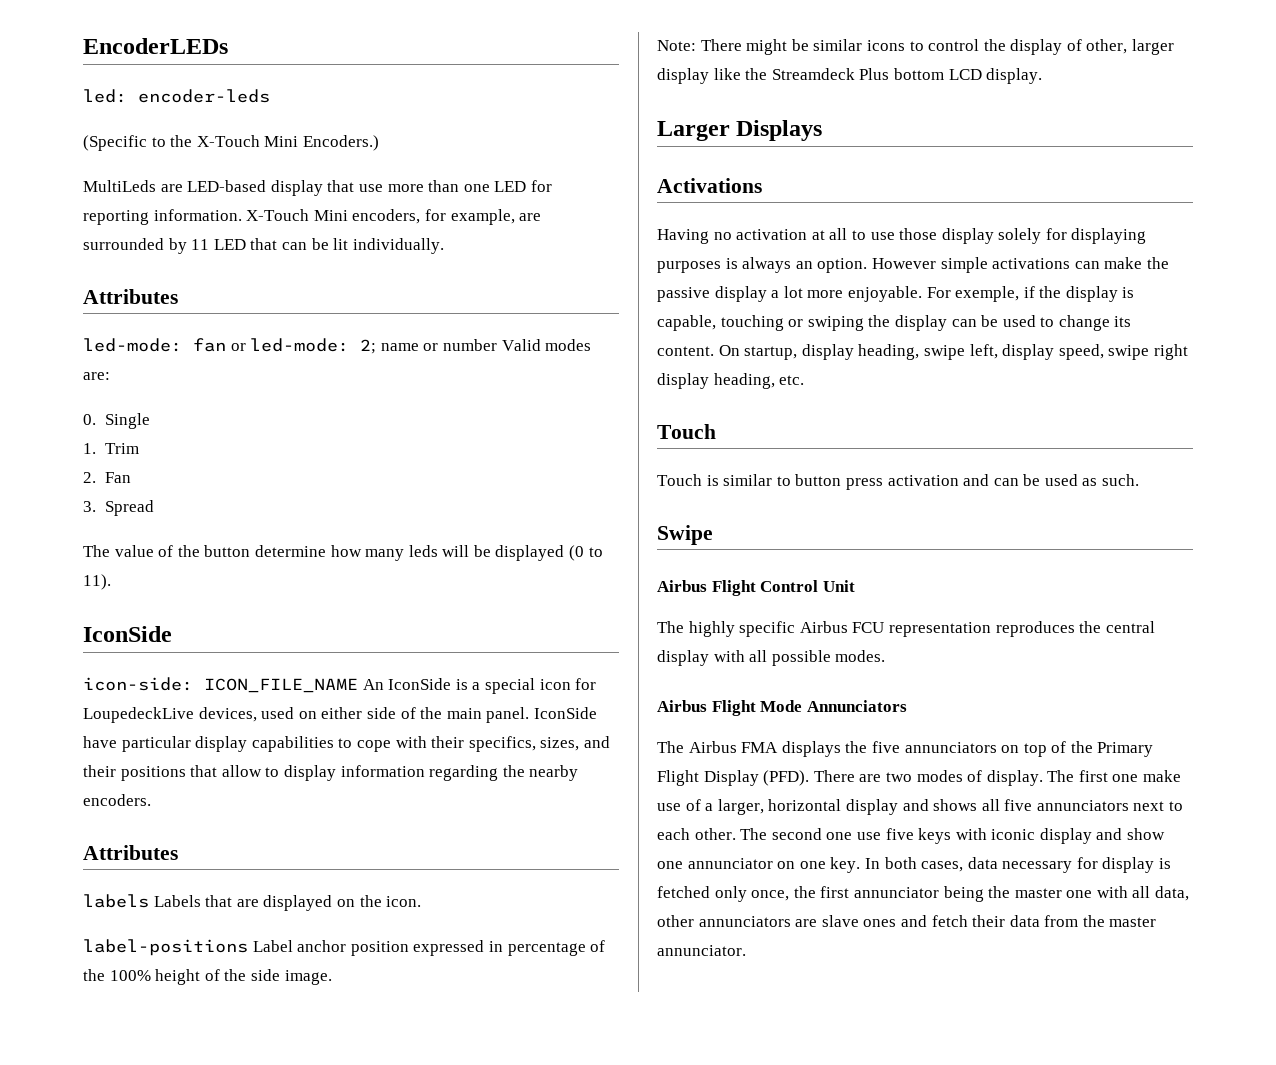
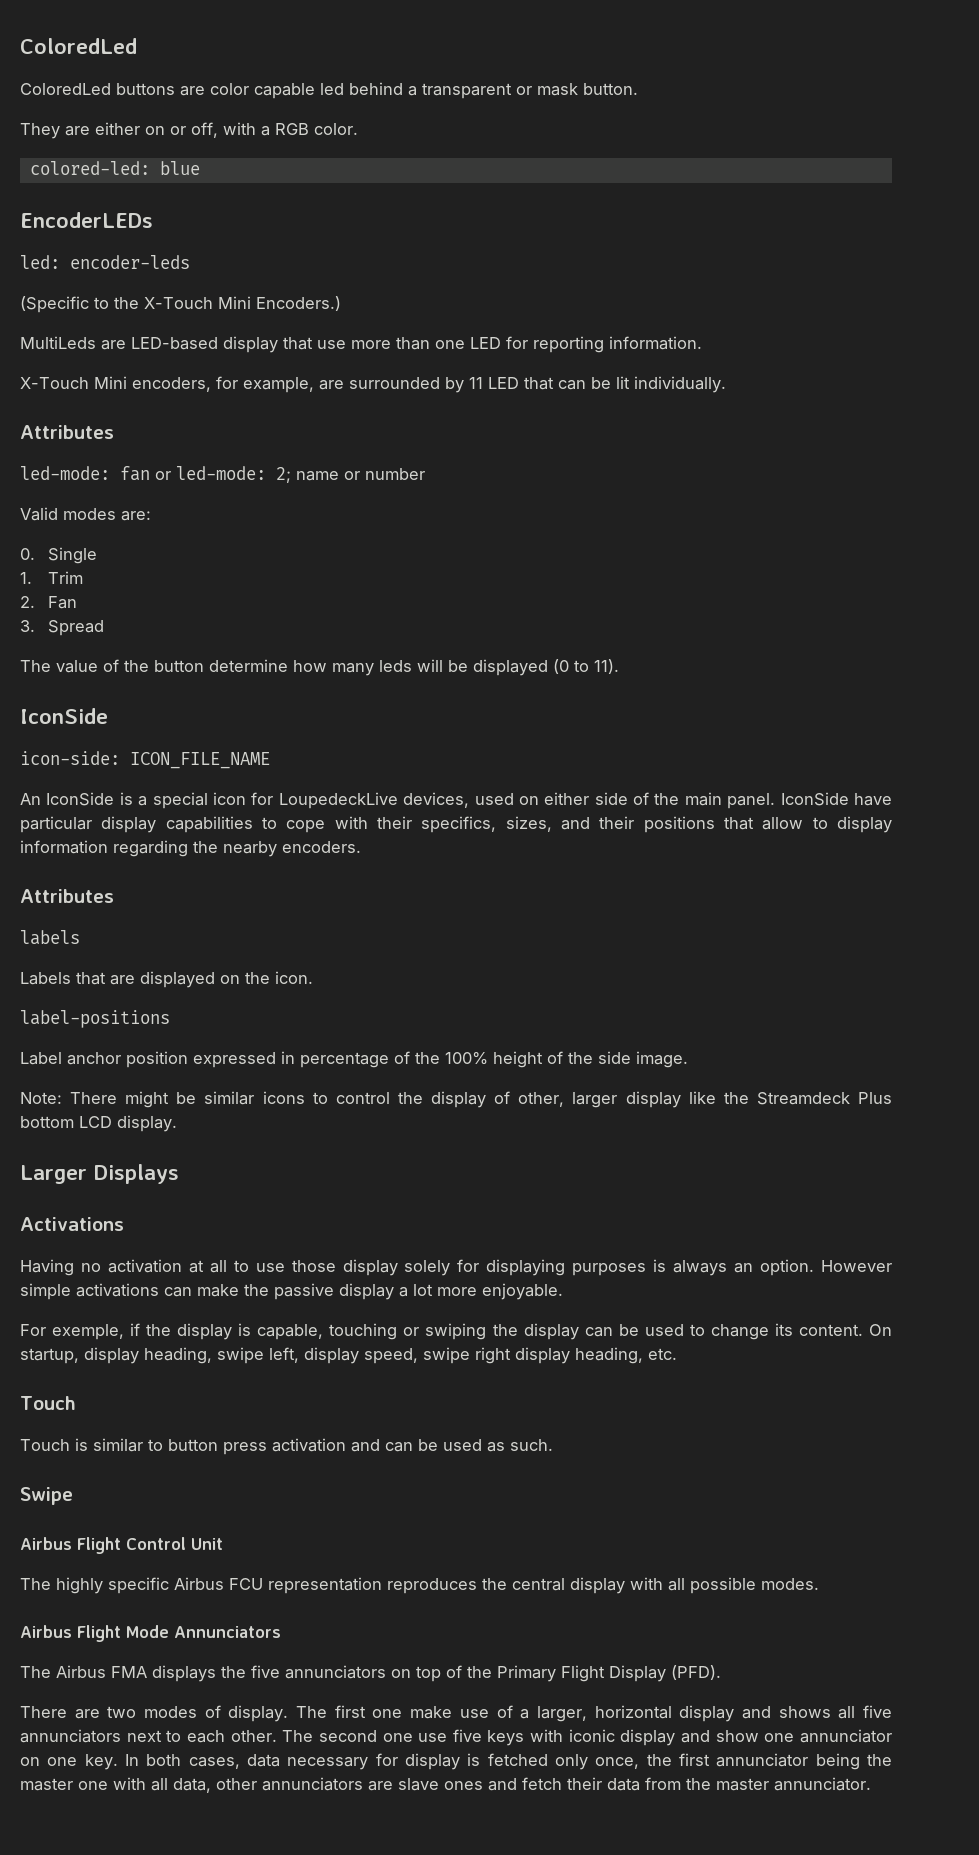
(83, 46) none -> [20,38,137,54] [20,82,638,99] [20,122,358,139] [29,161,200,175] ColoredLed // ColoredLed buttons are color capable led behind a transparent or mask button. // They are either on or off, with a RGB color. // colored-led: blue //
(242, 215) none -> (702, 343) //
(497, 345) none -> (425, 474) //
(358, 685) none -> (270, 760) //
(149, 901) none -> (80, 937) //
(248, 947) none -> (170, 1019) //
(922, 294) none -> (563, 1291) //
(810, 778) none -> (721, 1672) //

